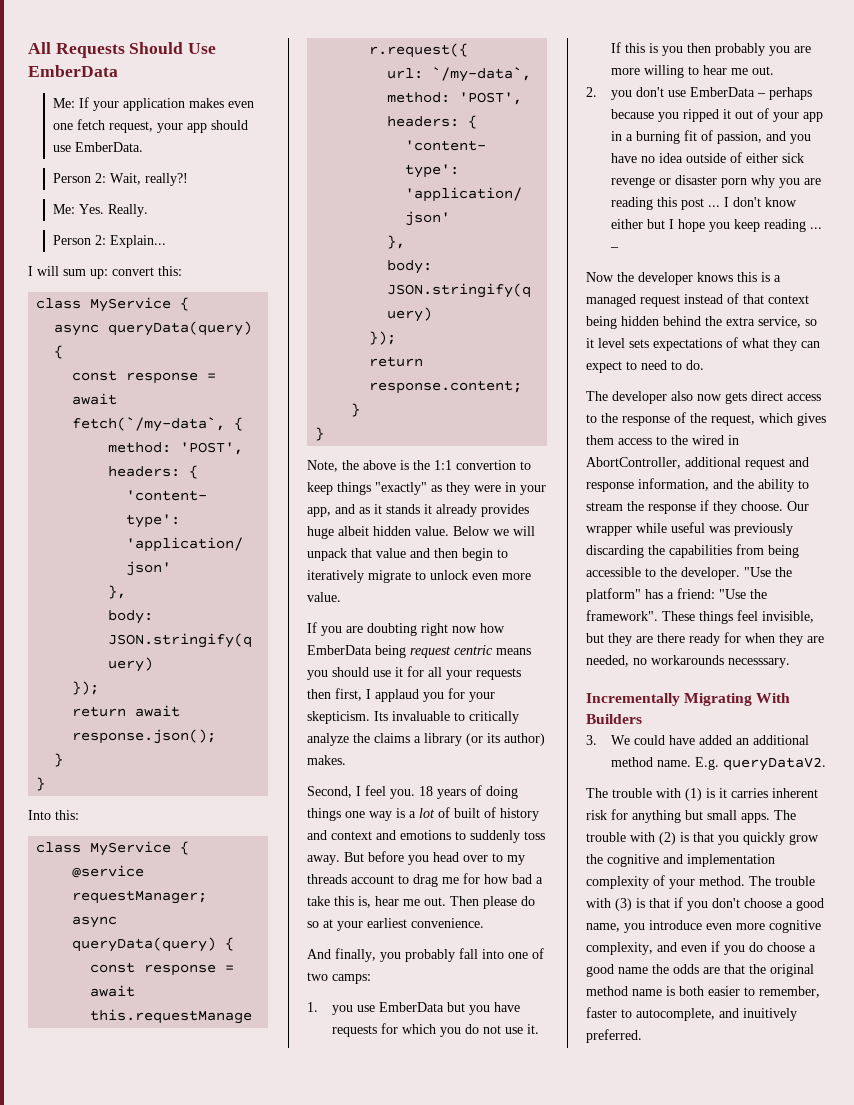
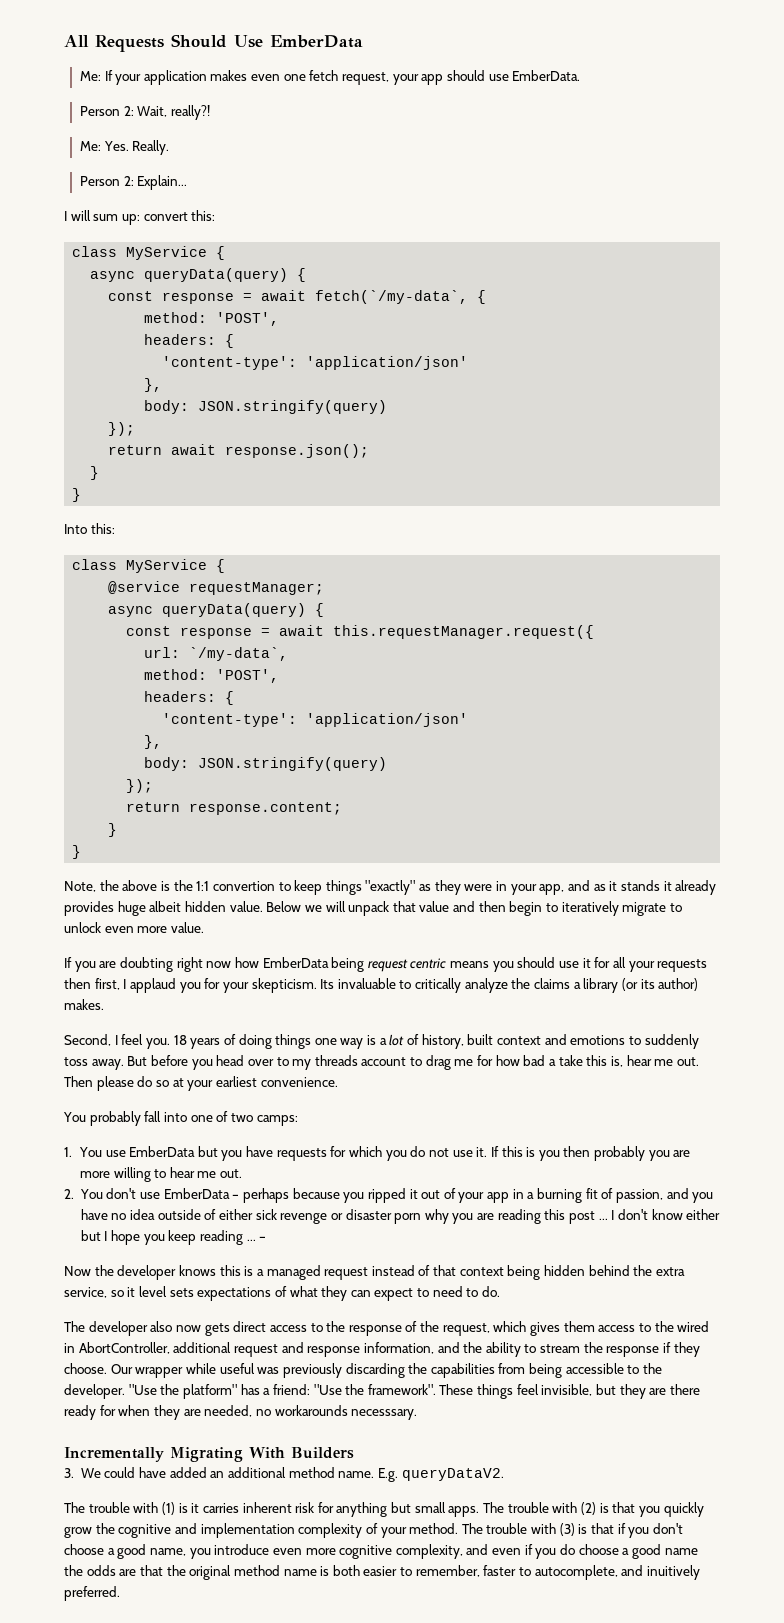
[454,807,539,821] [307,830,327,840] built of history and -> [421,1034,494,1049] history, built
[307,948,401,962] And finally, you -> [63,1112,86,1122] You
[331,1005,353,1015] you -> [78,1147,102,1157] You
[610,90,632,100] you -> [79,1189,103,1199] You

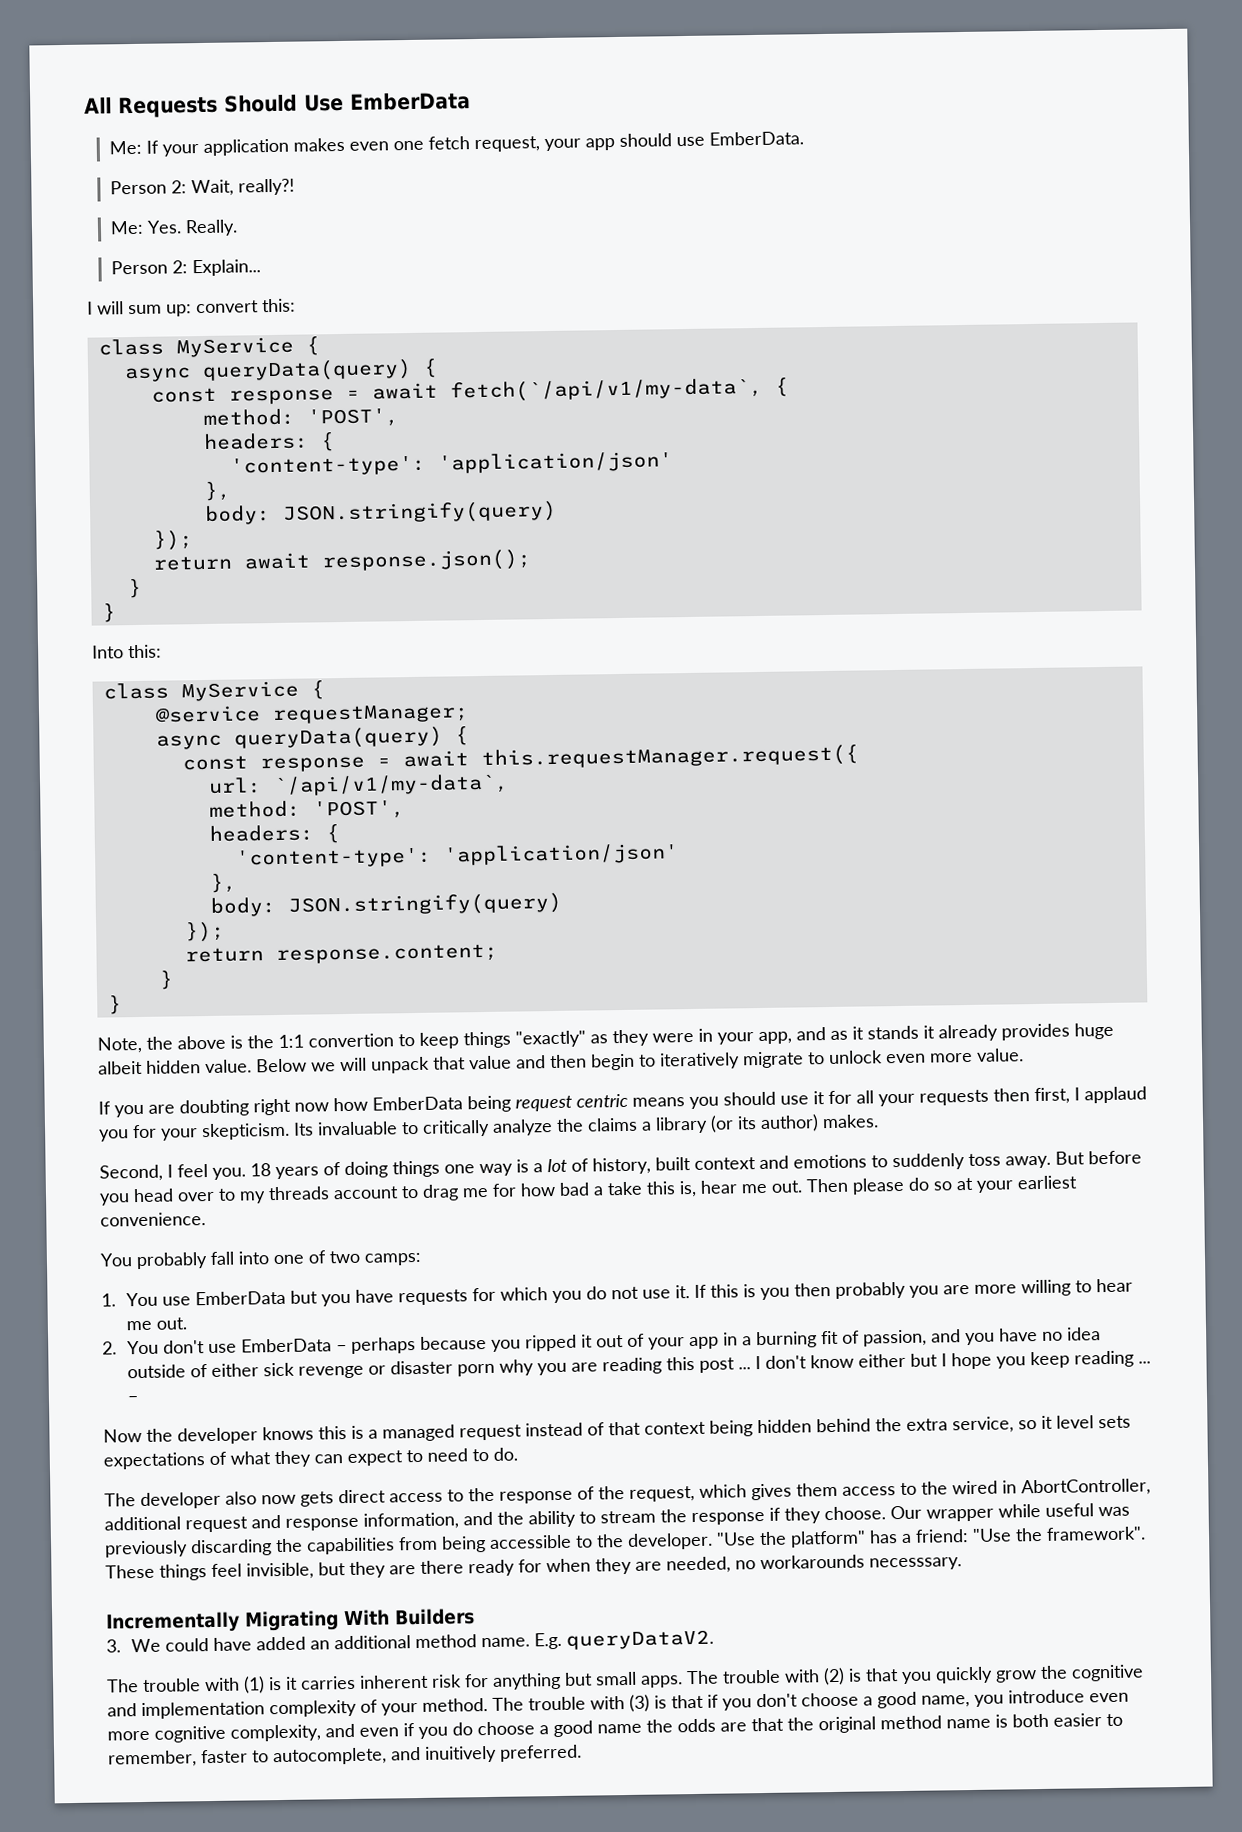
[315,290,469,304] fetch(`/my-data`, -> [449,377,763,403] fetch(`/api/v1/my-data`,
[189,647,289,661] `/my-data`, -> [272,773,509,797] `/api/v1/my-data`,

